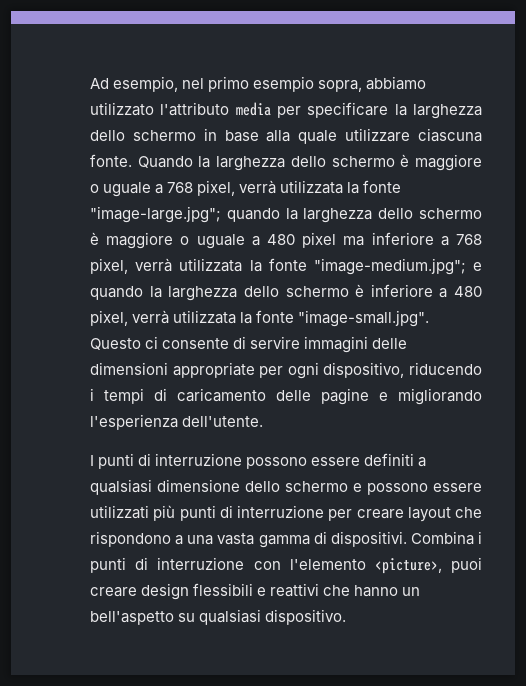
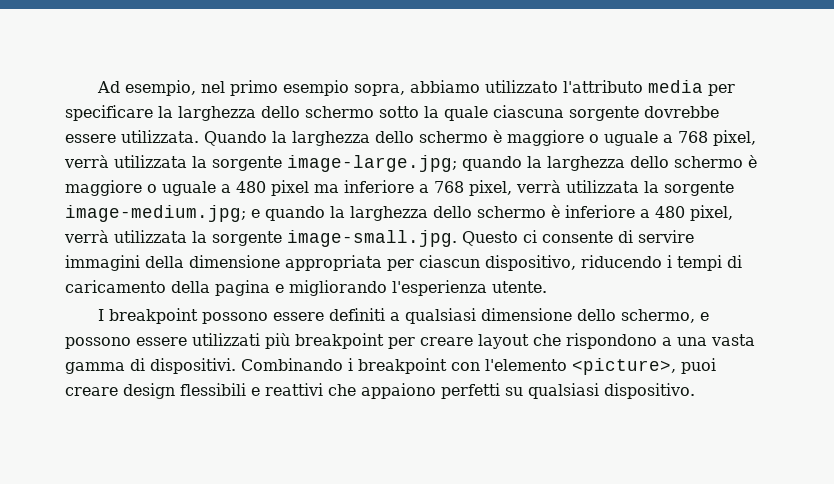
[203,128,483,144] [90,154,132,167] in base alla quale utilizzare ciascuna fonte. -> [379,105,719,121] [65,130,199,143] sotto la quale ciascuna sorgente dovrebbe essere utilizzata.
[363,180,402,193] [90,206,221,223] fonte "image-large.jpg"; -> [212,155,457,172] sorgente image-large.jpg;
[268,258,466,275] fonte "image-medium.jpg"; -> [664,181,734,196] [65,205,246,222] sorgente image-medium.jpg;
[256,310,430,327] fonte "image-small.jpg". -> [212,230,457,247] sorgente image-small.jpg.
[372,338,408,349] [90,362,319,379] delle dimensioni appropriate per ogni -> [145,255,480,271] della dimensione appropriata per ciascun
[276,388,369,405] delle pagine -> [171,280,270,296] della pagina
[182,416,264,427] dell'utente. -> [492,281,547,293] utente.
[98,453,243,469] punti di interruzione -> [108,308,198,324] breakpoint
[285,481,348,492] schermo -> [620,309,695,323] schermo,
[179,505,324,521] punti di interruzione -> [295,333,384,349] breakpoint
[410,531,482,545] [90,557,245,573] Combina i punti di interruzione -> [241,358,447,374] Combinando i breakpoint
[354,585,421,597] [90,611,174,625] hanno un bell'aspetto -> [361,383,500,399] appaiono perfetti

